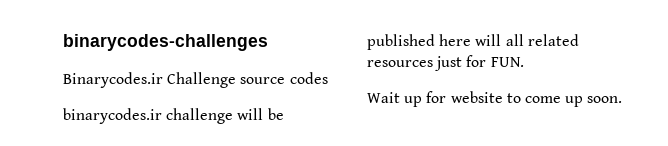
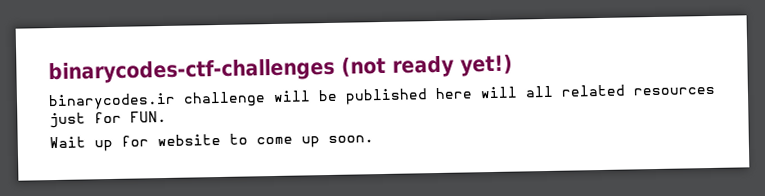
[63,34,268,51] [63,72,328,88] binarycodes-challenges // Binarycodes.ir Challenge source codes -> [48,54,513,85] binarycodes-ctf-challenges (not ready yet!)

